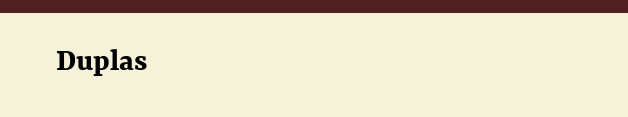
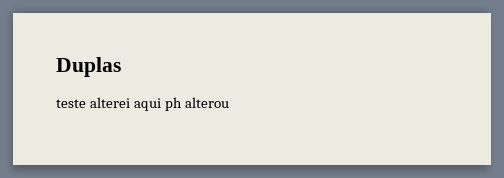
(147, 62) none -> [56,97,229,111] // teste alterei aqui ph alterou

